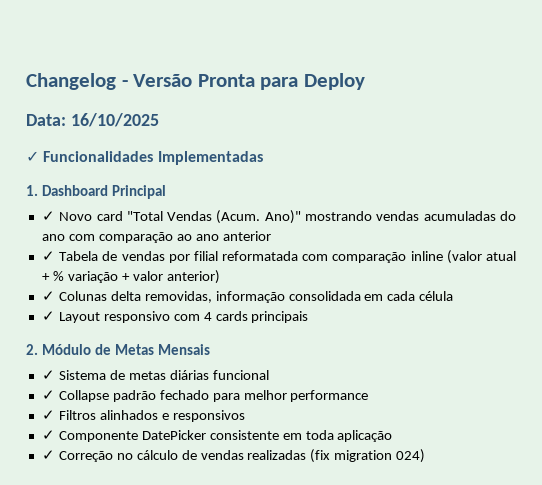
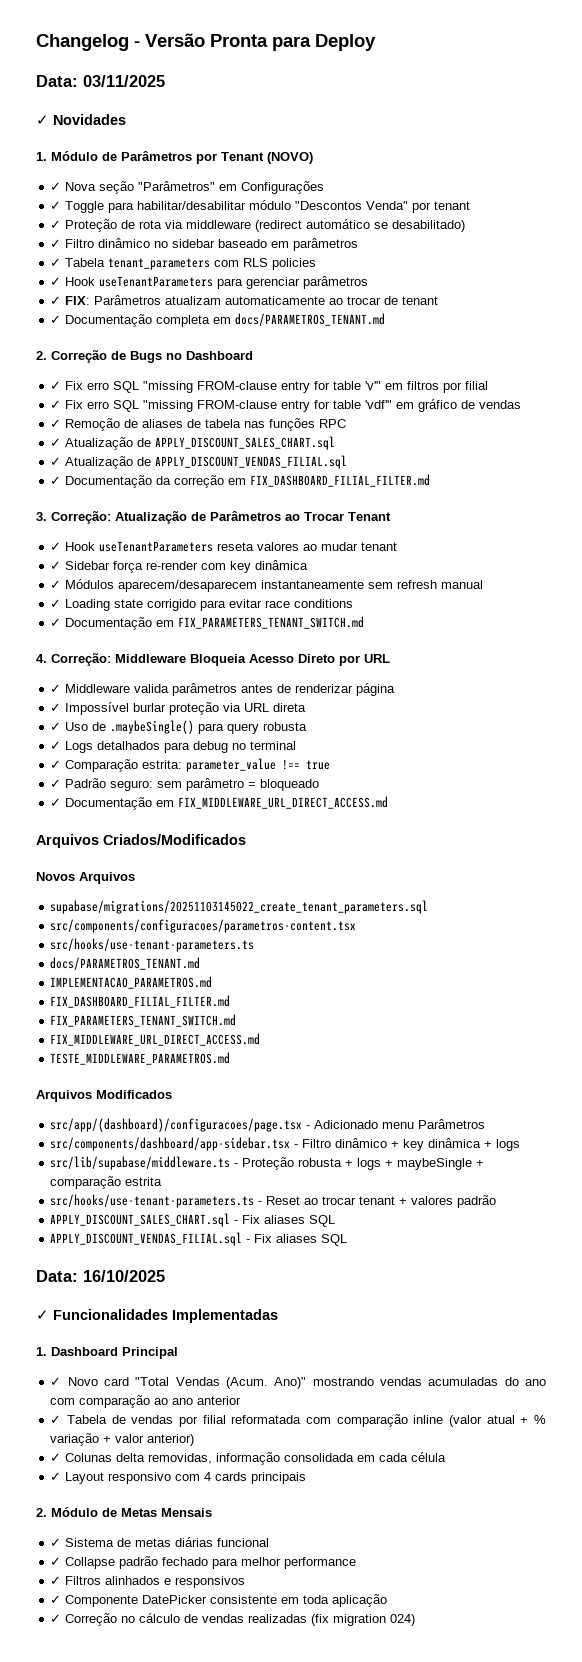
(365, 81) none -> [36,75,165,87] [36,114,126,125] [36,151,313,164] [50,181,325,194] [50,200,471,213] [50,219,466,232] [50,238,359,251] [50,258,317,270] [50,276,369,289] [50,295,439,305] [50,313,386,327] [36,350,253,363] [50,381,489,393] [50,399,522,412] [50,418,347,431] [50,436,336,450] [50,455,348,469] [50,474,431,488] [36,511,391,524] [50,541,398,552] [50,560,309,573] [50,579,484,592] [50,599,354,611] [50,616,365,630] [36,653,390,666] [50,683,396,696] [50,702,307,715] [50,720,308,734] [50,741,297,753] [50,758,331,772] [50,778,320,791] [50,796,389,810] [36,834,246,848] [36,872,135,884] [50,900,429,914] [50,919,357,933] [50,938,255,952] [50,957,201,970] [50,976,213,989] [50,995,231,1008] [50,1014,237,1027] [50,1033,261,1046] [50,1052,231,1065] [36,1090,172,1102] [50,1118,486,1132] [50,1137,521,1151] [50,1156,485,1170] [50,1176,163,1189] [50,1194,497,1208] [50,1213,336,1227] [50,1232,348,1246] // Data: 03/11/2025 // ✓ Novidades // 1. Módulo de Parâmetros por Tenant (NOVO) // ✓ Nova seção "Parâmetros" em Configurações // ✓ Toggle para habilitar/desabilitar módulo "Descontos Venda" por tenant // ✓ Proteção de rota via middleware (redirect automático se desabilitado) // ✓ Filtro dinâmico no sidebar baseado em parâmetros // ✓ Tabela tenant_parameters com RLS policies // ✓ Hook useTenantParameters para gerenciar parâmetros // ✓ FIX: Parâmetros atualizam automaticamente ao trocar de tenant // ✓ Documentação completa em docs/PARAMETROS_TENANT.md // 2. Correção de Bugs no Dashboard // ✓ Fix erro SQL "missing FROM-clause entry for table 'v'" em filtros por filial // ✓ Fix erro SQL "missing FROM-clause entry for table 'vdf'" em gráfico de vendas // ✓ Remoção de aliases de tabela nas funções RPC // ✓ Atualização de APPLY_DISCOUNT_SALES_CHART.sql // ✓ Atualização de APPLY_DISCOUNT_VENDAS_FILIAL.sql // ✓ Documentação da correção em FIX_DASHBOARD_FILIAL_FILTER.md // 3. Correção: Atualização de Parâmetros ao Trocar Tenant // ✓ Hook useTenantParameters reseta valores ao mudar tenant // ✓ Sidebar força re-render com key dinâmica // ✓ Módulos aparecem/desaparecem instantaneamente sem refresh manual // ✓ Loading state corrigido para evitar race conditions // ✓ Documentação em FIX_PARAMETERS_TENANT_SWITCH.md // 4. Correção: Middleware Bloqueia Acesso Direto por URL // ✓ Middleware valida parâmetros antes de renderizar página // ✓ Impossível burlar proteção via URL direta // ✓ Uso de .maybeSingle() para query robusta // ✓ Logs detalhados para debug no terminal // ✓ Comparação estrita: parameter_value !== true // ✓ Padrão seguro: sem parâmetro = bloqueado // ✓ Documentação em FIX_MIDDLEWARE_URL_DIRECT_ACCESS.md // Arquivos Criados/Modificados // Novos Arquivos // supabase/migrations/20251103145022_create_tenant_parameters.sql // src/components/configuracoes/parametros-content.tsx // src/hooks/use-tenant-parameters.ts // docs/PARAMETROS_TENANT.md // IMPLEMENTACAO_PARAMETROS.md // FIX_DASHBOARD_FILIAL_FILTER.md // FIX_PARAMETERS_TENANT_SWITCH.md // FIX_MIDDLEWARE_URL_DIRECT_ACCESS.md // TESTE_MIDDLEWARE_PARAMETROS.md // Arquivos Modificados // src/app/(dashboard)/configuracoes/page.tsx - Adicionado menu Parâmetros // src/components/dashboard/app-sidebar.tsx - Filtro dinâmico + key dinâmica + logs // src/lib/supabase/middleware.ts - Proteção robusta + logs + maybeSingle + comparação estrita // src/hooks/use-tenant-parameters.ts - Reset ao trocar tenant + valores padrão // APPLY_DISCOUNT_SALES_CHART.sql - Fix aliases SQL // APPLY_DISCOUNT_VENDAS_FILIAL.sql - Fix aliases SQL

